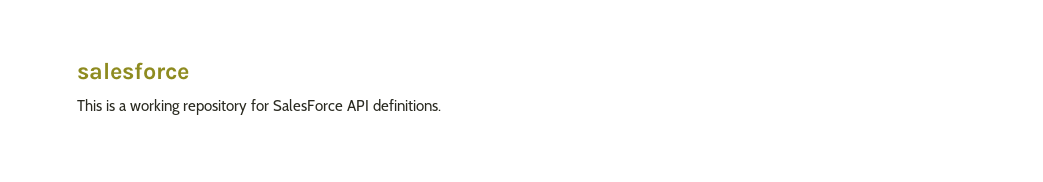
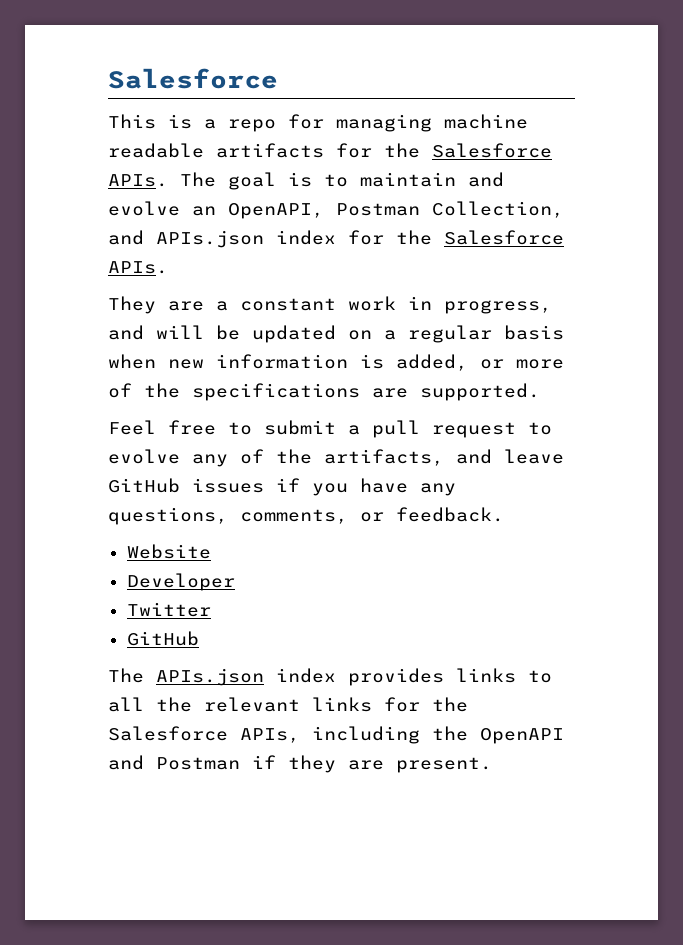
[77,62,189,80] salesforce -> [108,68,278,89] Salesforce
[130,99,442,115] working repository for SalesForce API definitions. -> [228,114,528,132] [108,143,552,158] [108,172,504,190] [108,201,564,219] [108,230,564,248] [108,261,168,274] [108,296,552,314] [108,325,564,343] [108,354,564,371] [108,383,540,401] [108,420,552,438] [108,449,564,467] [108,478,456,496] [108,507,504,525] [126,544,211,559] [126,573,235,591] [126,602,211,617] [126,631,199,646] [108,668,552,686] [108,697,468,712] [108,726,564,744] [108,755,492,773] repo for managing machine readable artifacts for the Salesforce APIs. The goal is to maintain and evolve an OpenAPI, Postman Collection, and APIs.json index for the Salesforce APIs. // They are a constant work in progress, and will be updated on a regular basis when new information is added, or more of the specifications are supported. // Feel free to submit a pull request to evolve any of the artifacts, and leave GitHub issues if you have any questions, comments, or feedback. // Website // Developer // Twitter // GitHub // The APIs.json index provides links to all the relevant links for the Salesforce APIs, including the OpenAPI and Postman if they are present.

